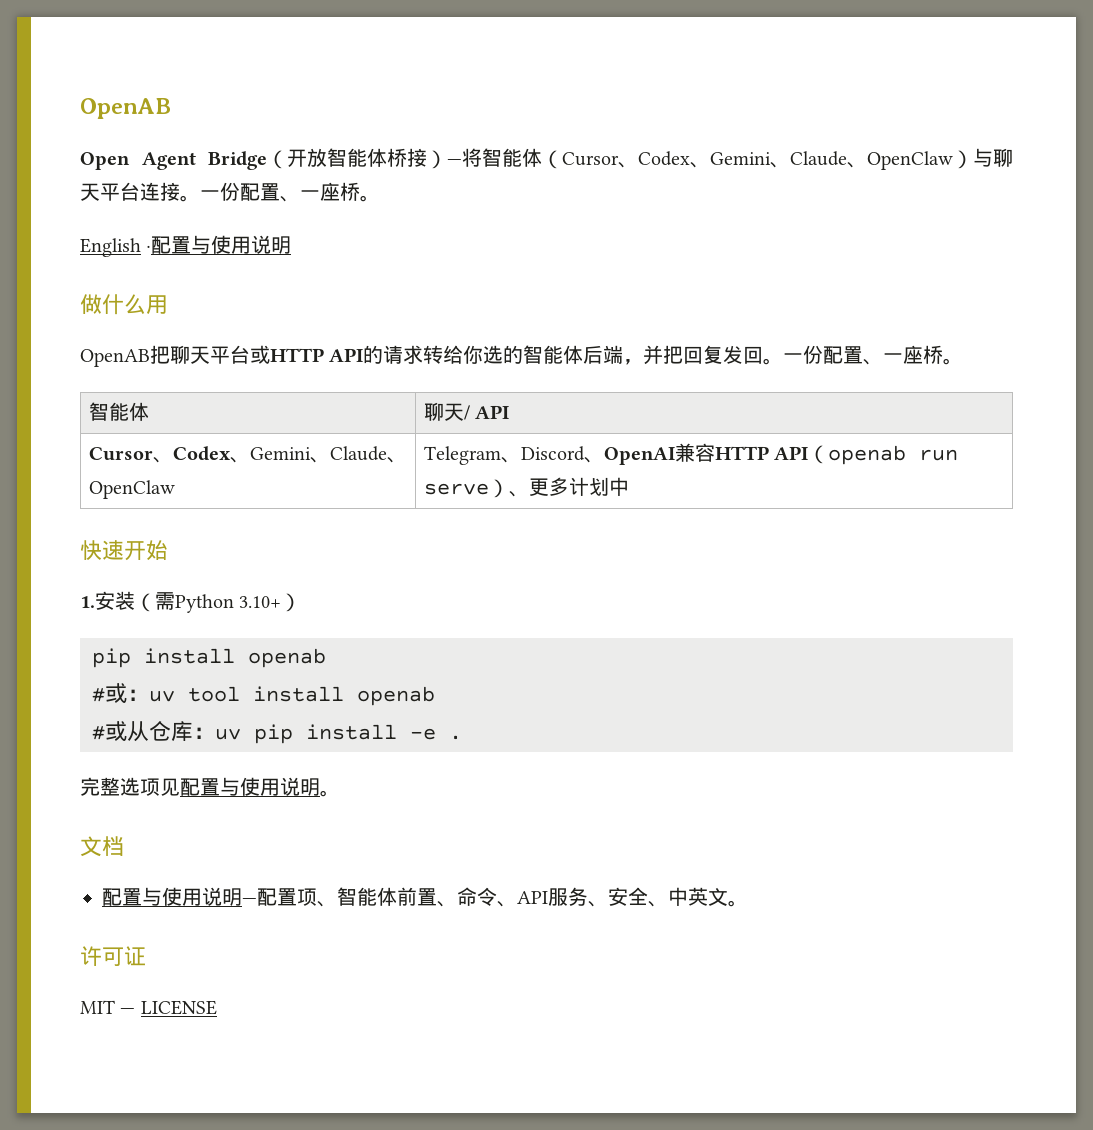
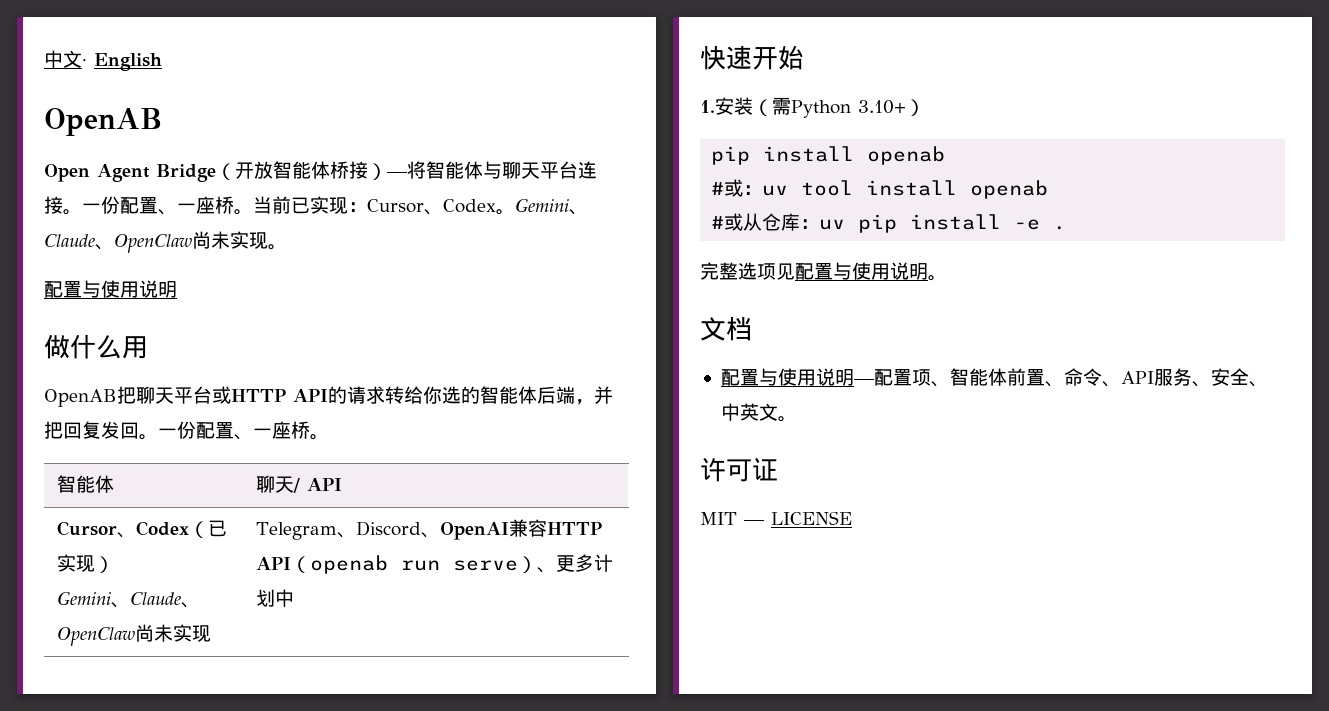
(80, 108) none -> [44,50,162,71] 中文· English //
[542,150,973,170] （Cursor、Codex、Gemini、Claude、OpenClaw） -> (483, 170) none
[80,238,152,257] // English · -> [253,196,588,215] [44,231,287,253] 当前已实现：Cursor、Codex。Gemini、Claude、OpenClaw尚未实现。 //
[229,446,407,463] [88,480,175,499] 、Gemini、Claude、OpenClaw -> [189,520,228,538] [57,554,115,573] [57,591,201,608] [57,624,212,646] （已实现） // Gemini、Claude、OpenClaw尚未实现

